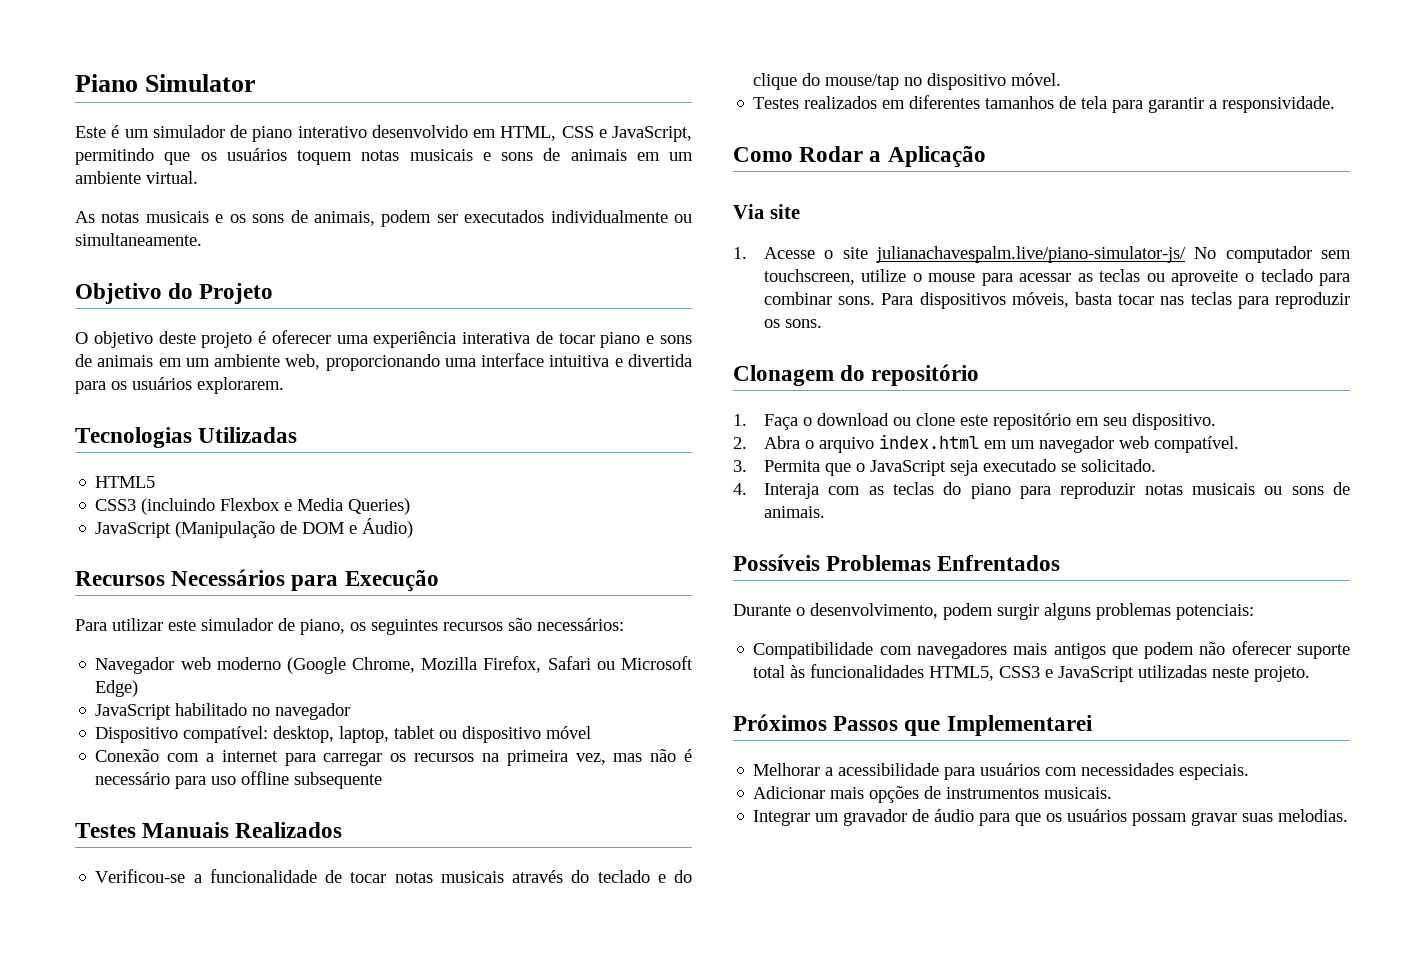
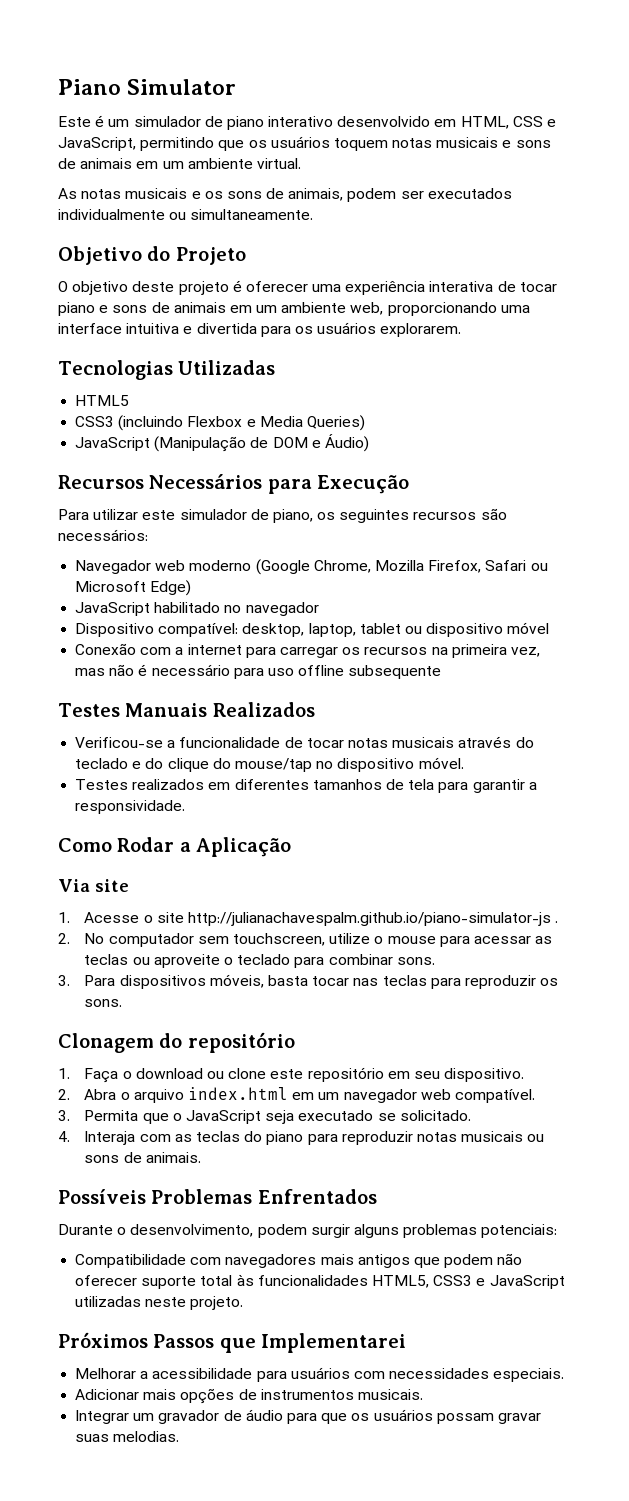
[875,246,1186,263] julianachavespalm.live/piano-simulator-js/ -> [187,912,559,926] [58,933,70,944] http://julianachavespalm.github.io/piano-simulator-js . // 2.
(876, 300) none -> [58,975,70,986] // 3.

